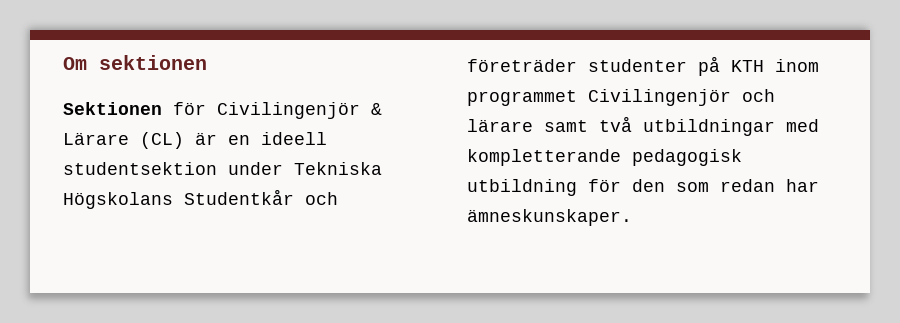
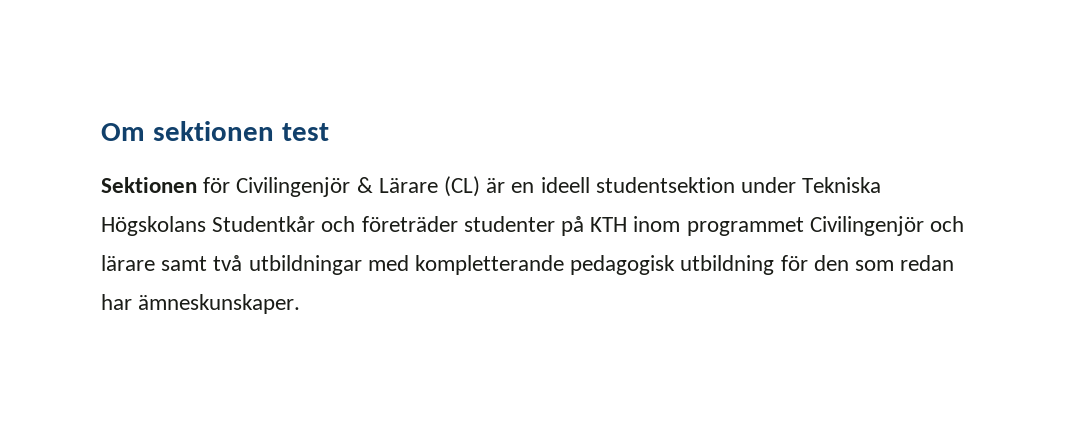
(207, 62) none -> [281,123,329,141] test

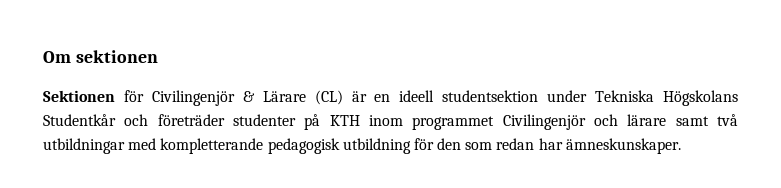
[281,123,329,141] test -> (158, 56) none

